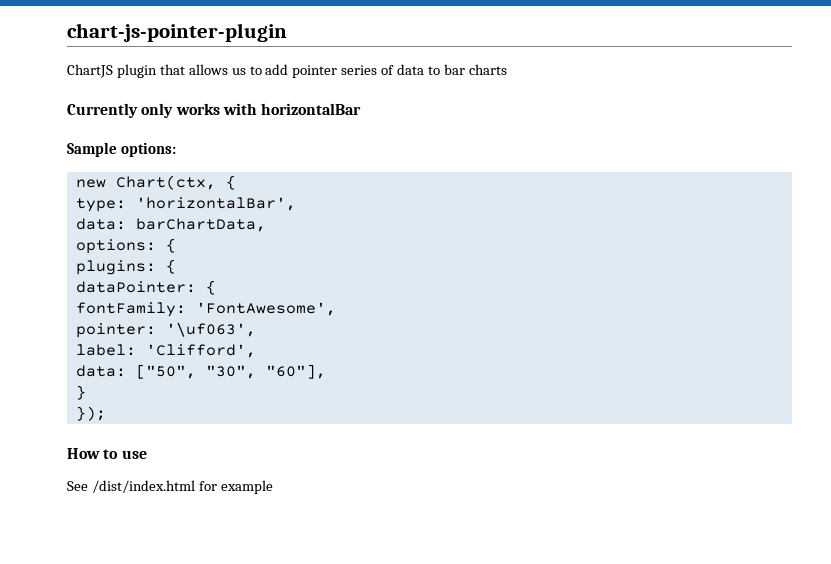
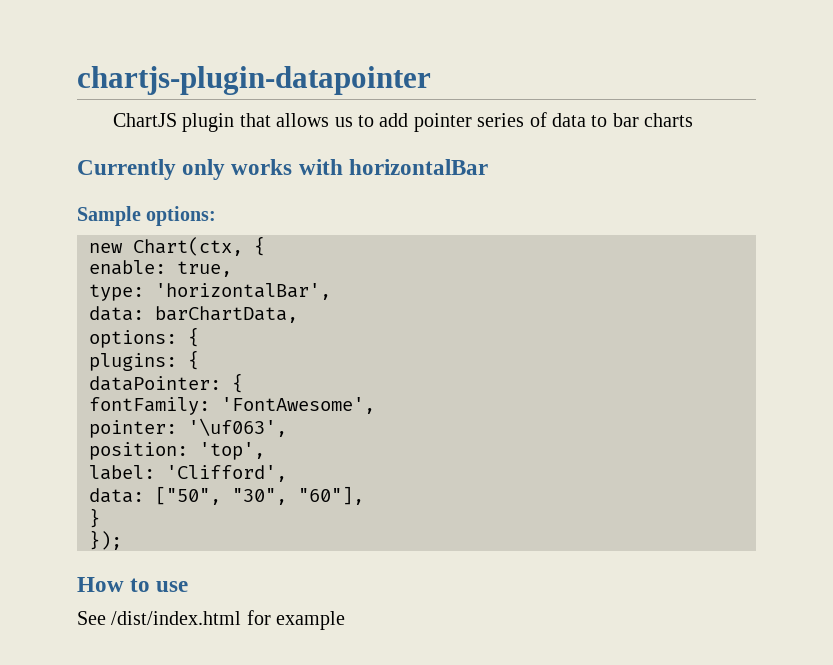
[67,23,287,42] chart-js-pointer-plugin -> [77,66,431,95] chartjs-plugin-datapointer
(236, 182) none -> [89,260,232,277] // enable: true,
(256, 329) none -> [89,442,265,460] // position: 'top',

